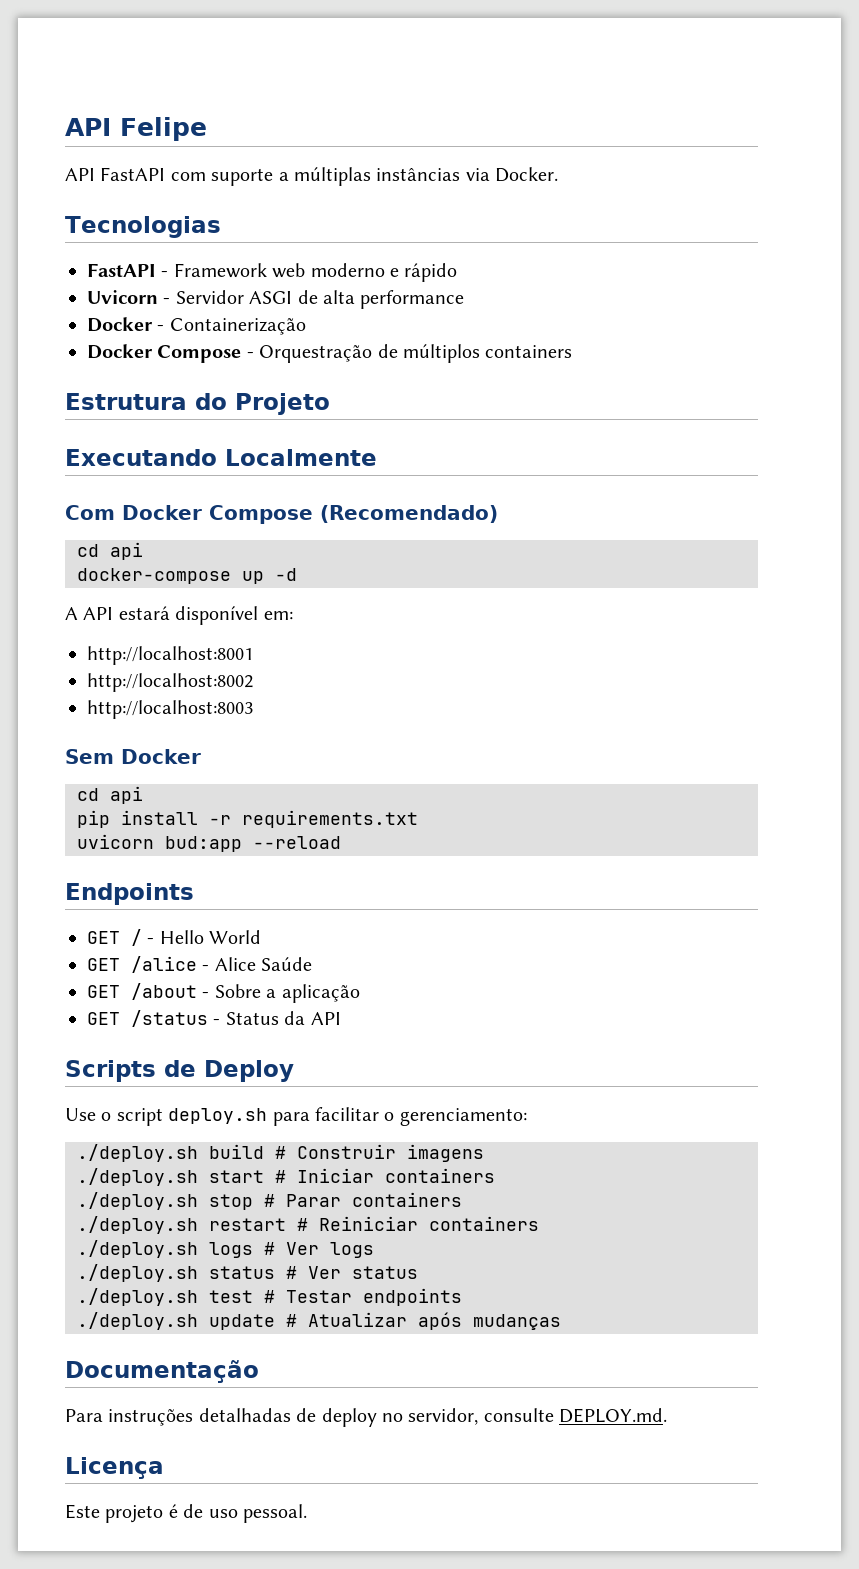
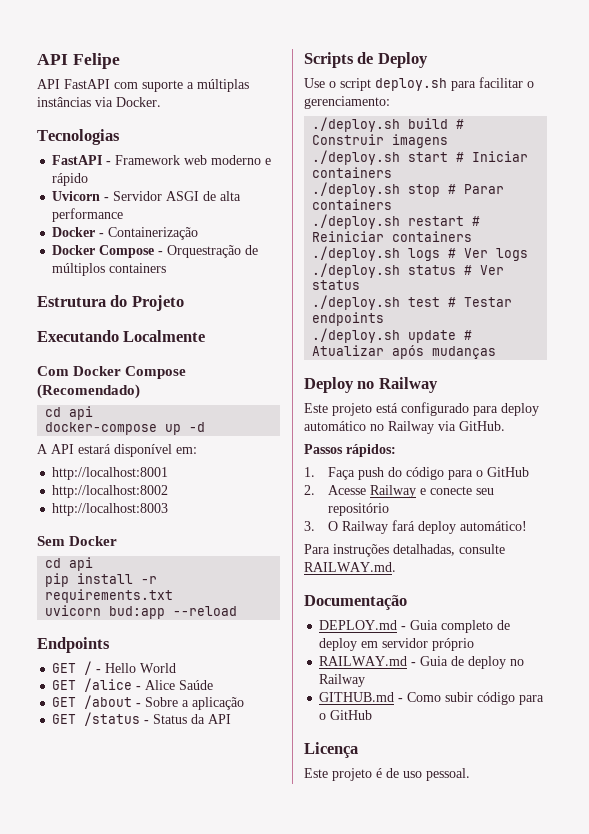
[65,1360,259,1383] [65,1408,668,1427] Documentação // Para instruções detalhadas de deploy no servidor, consulte DEPLOY.md. -> [304,377,438,393] [304,402,539,416] [304,421,505,434] [304,444,396,457] [304,467,529,480] [304,485,494,498] [327,503,389,516] [304,520,527,534] [304,544,505,557] [304,562,396,572] [304,595,407,610] [319,620,511,633] [319,638,475,651] [319,656,525,669] [319,674,366,687] [319,692,545,705] [319,710,373,720] Deploy no Railway // Este projeto está configurado para deploy automático no Railway via GitHub. // Passos rápidos: // 1. Faça push do código para o GitHub // 2. Acesse Railway e conecte seu repositório // 3. O Railway fará deploy automático! // Para instruções detalhadas, consulte RAILWAY.md. // Documentação // DEPLOY.md - Guia completo de deploy em servidor próprio // RAILWAY.md - Guia de deploy no Railway // GITHUB.md - Como subir código para o GitHub

